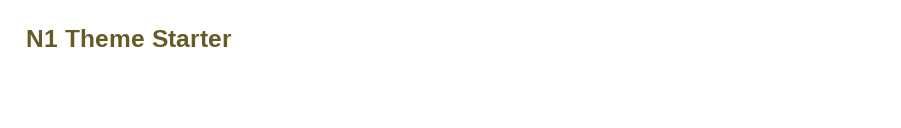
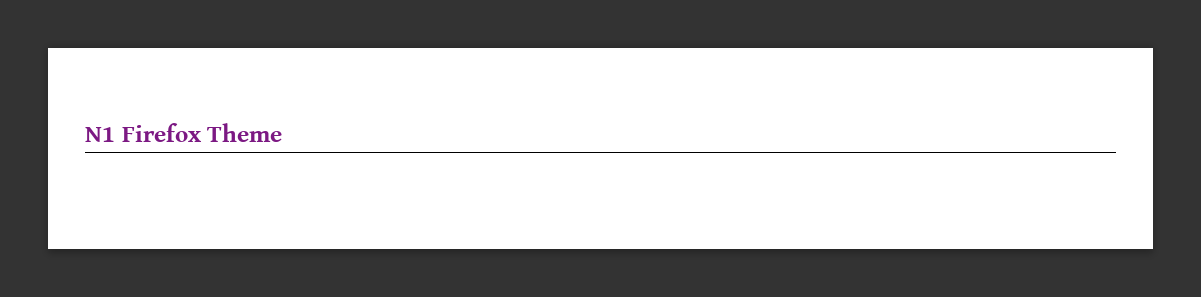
[65,29,232,47] Theme Starter -> [121,123,283,142] Firefox Theme

